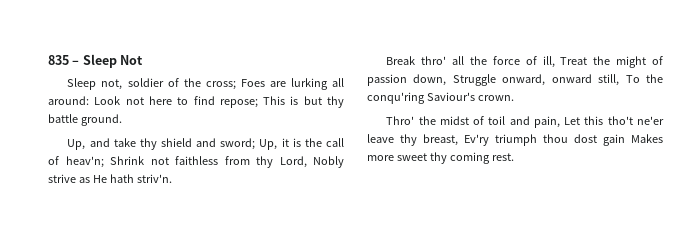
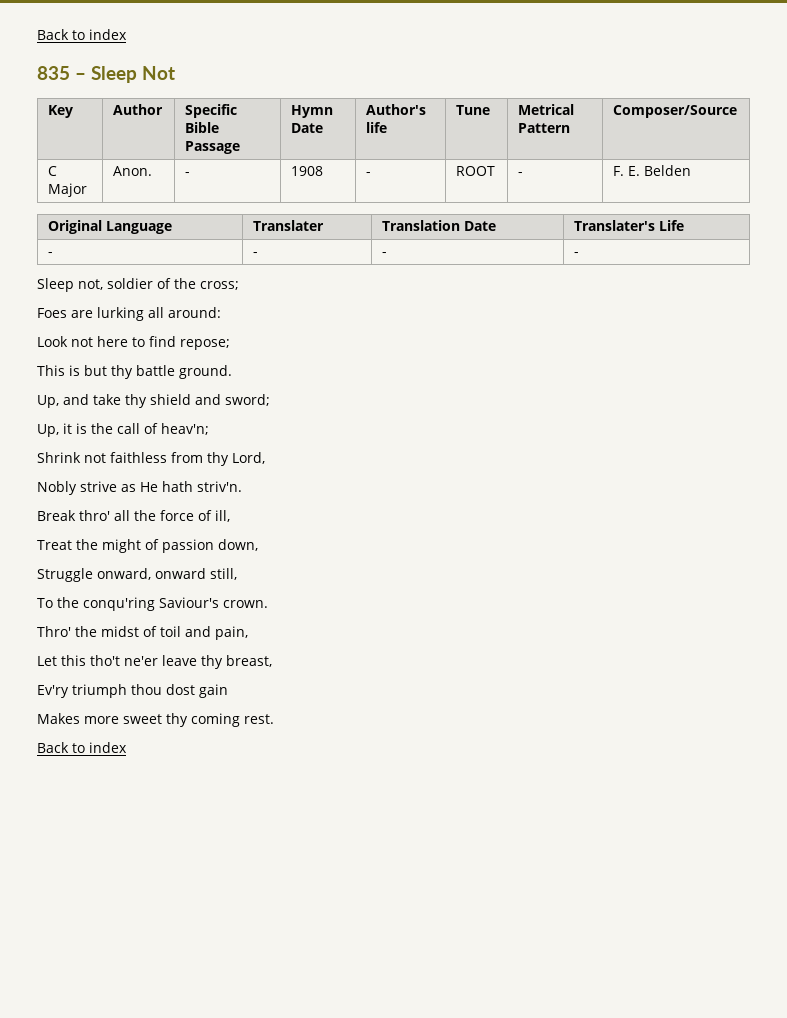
(48, 60) none -> [37,29,127,40] Back to index //
(144, 60) none -> [47,105,73,118] [112,104,163,115] [184,104,237,118] [184,122,219,133] [184,141,240,154] [290,105,333,118] [290,123,323,133] [365,104,426,115] [365,122,387,133] [455,105,490,115] [517,104,574,115] [517,123,570,133] [612,105,737,118] [47,166,57,176] [47,183,87,197] [112,166,152,176] [184,172,190,176] [290,166,323,176] [365,172,371,176] [455,166,495,176] [517,172,523,176] [612,165,691,176] [47,220,172,234] [252,220,324,231] [381,220,496,231] [573,220,684,231] [47,252,53,256] [252,252,258,256] [381,252,387,256] [573,252,579,256] // Key | Author | Specific Bible Passage | Hymn Date | Author's life | Tune | Metrical Pattern | Composer/Source // C Major | Anon. | - | 1908 | - | ROOT | - | F. E. Belden // Original Language | Translater | Translation Date | Translater's Life // - | - | - | -
(236, 85) none -> (239, 285) //
(89, 100) none -> (221, 312) //
(258, 103) none -> (230, 344) //
(256, 144) none -> (270, 400) //
(104, 162) none -> (209, 429) //
(307, 162) none -> (265, 458) //
(555, 62) none -> (230, 516) //
(447, 80) none -> (258, 545) //
(620, 80) none -> (237, 574) //
(560, 122) none -> (248, 633) //
(458, 140) none -> (272, 661) //
(625, 140) none -> (228, 691) //
(514, 157) none -> [37,742,127,753] // Back to index

